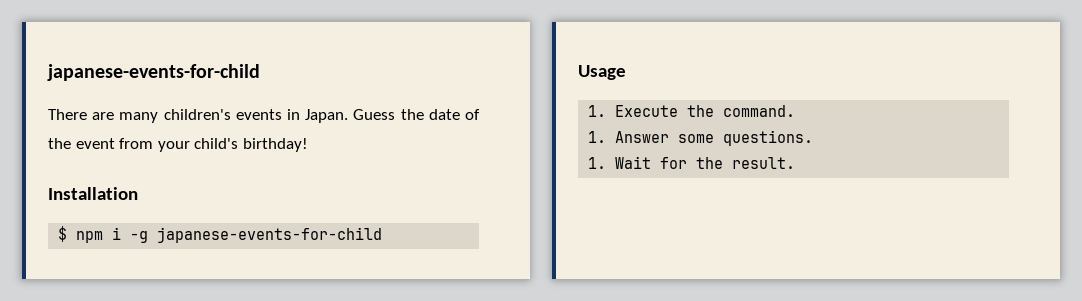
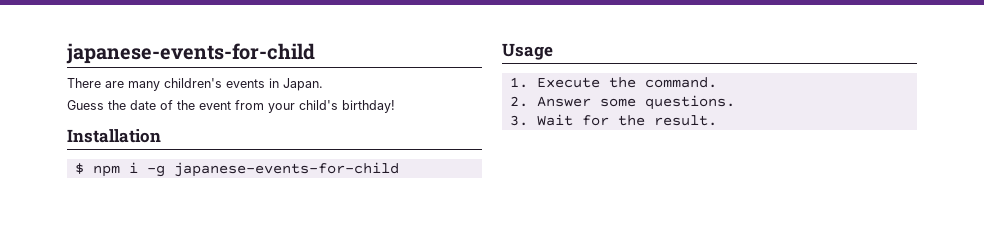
(349, 116) none -> (323, 84) //
[588,131,607,143] 1. -> [509,96,528,107] 2.
[588,157,607,169] 1. -> [509,115,528,126] 3.

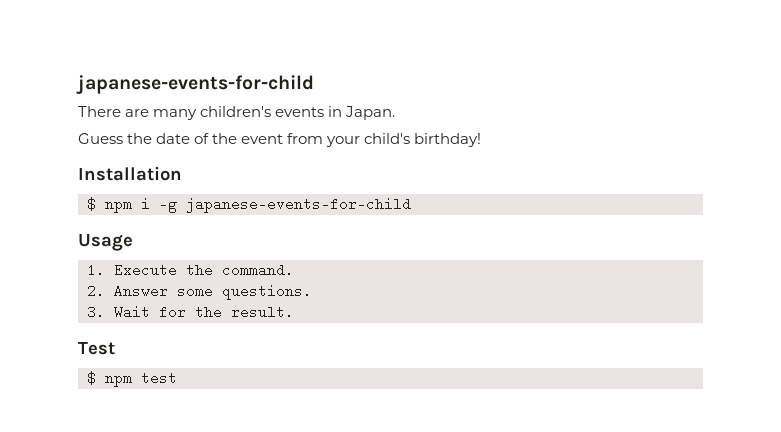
(717, 120) none -> [78,342,115,355] [87,371,177,387] // Test // $ npm test

